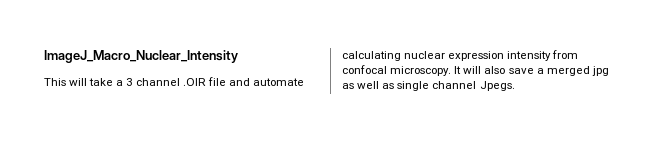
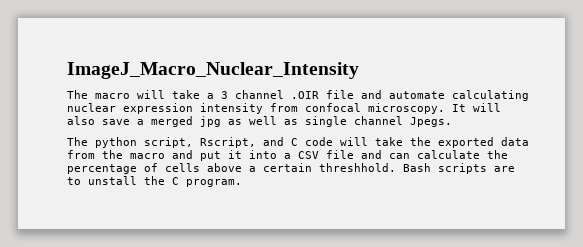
[44,78,66,86] This -> [67,90,130,99] The macro
(515, 86) none -> [67,137,529,148] [67,150,508,161] [67,163,515,174] [67,176,242,187] // The python script, Rscript, and C code will take the exported data from the macro and put it into a CSV file and can calculate the percentage of cells above a certain threshhold. Bash scripts are to unstall the C program.

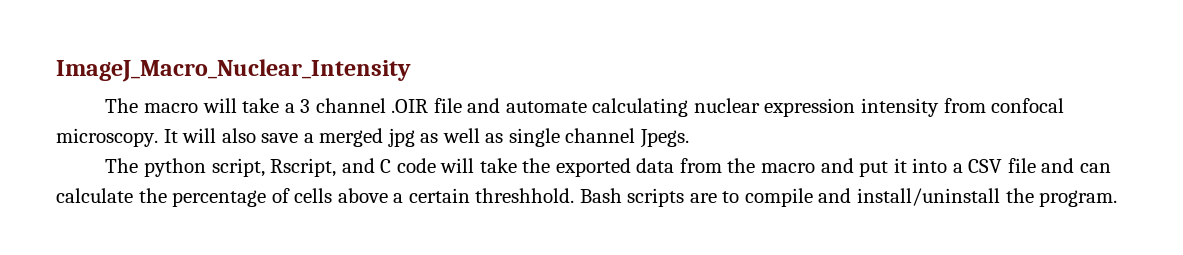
[88,176,179,185] unstall the C -> [744,188,1034,207] compile and install/uninstall the

